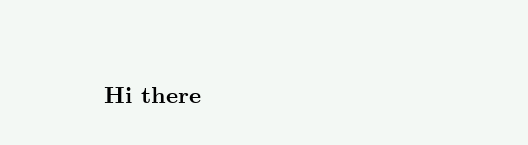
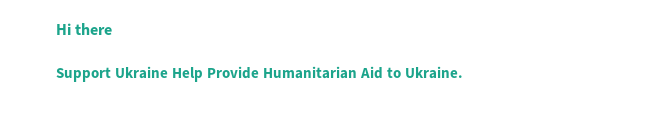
(201, 95) none -> [56,66,464,82] // Support Ukraine Help Provide Humanitarian Aid to Ukraine.

